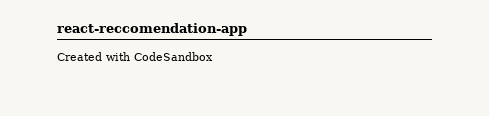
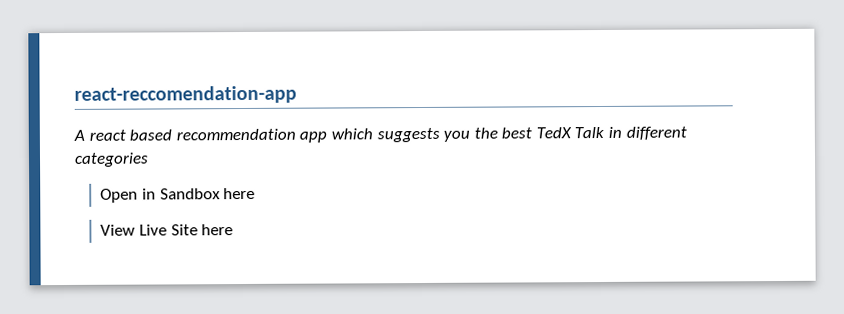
[57,52,213,61] Created with CodeSandbox -> [73,126,687,143] [74,152,149,167] [100,187,256,203] [100,224,234,236] A react based recommendation app which suggests you the best TedX Talk in different categories // Open in Sandbox here // View Live Site here

